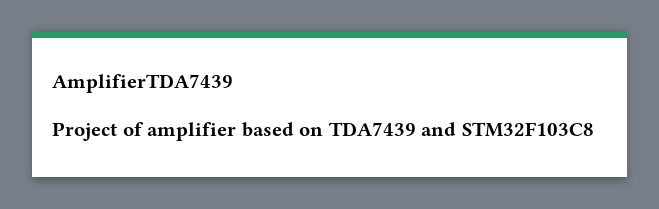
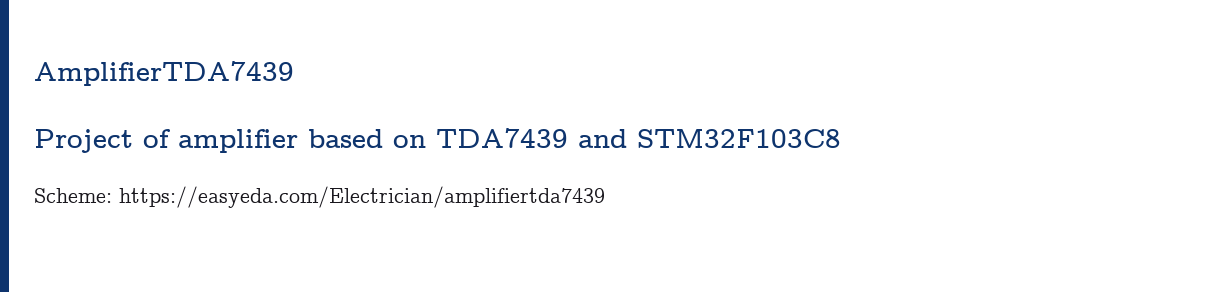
(594, 129) none -> [34,186,605,208] // Scheme: https://easyeda.com/Electrician/amplifiertda7439

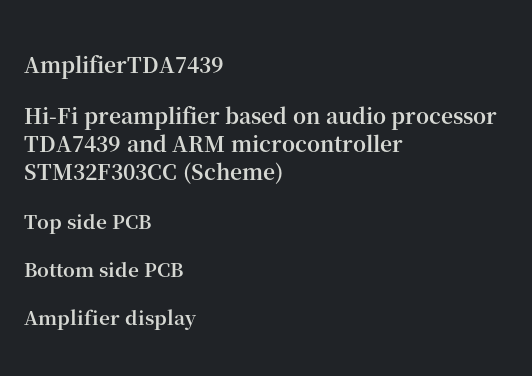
[34,128,841,153] [34,186,605,208] Project of amplifier based on TDA7439 and STM32F103C8 // Scheme: https://easyeda.com/Electrician/amplifiertda7439 -> [24,106,498,130] [24,134,404,152] [24,162,283,184] [24,213,152,234] [24,261,184,277] [24,309,198,330] Hi-Fi preamplifier based on audio processor TDA7439 and ARM microcontroller STM32F303CC (Scheme) // Top side PCB // Bottom side PCB // Amplifier display

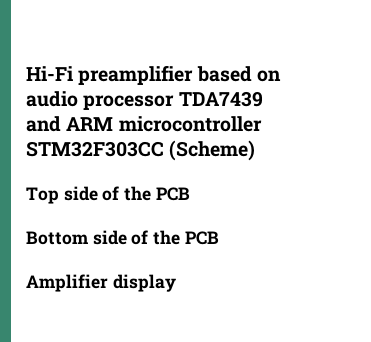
[24,55,224,79] AmplifierTDA7439 // -> (26, 73) none
(108, 221) none -> [102,186,152,201] of the
(140, 269) none -> [131,230,181,245] of the

